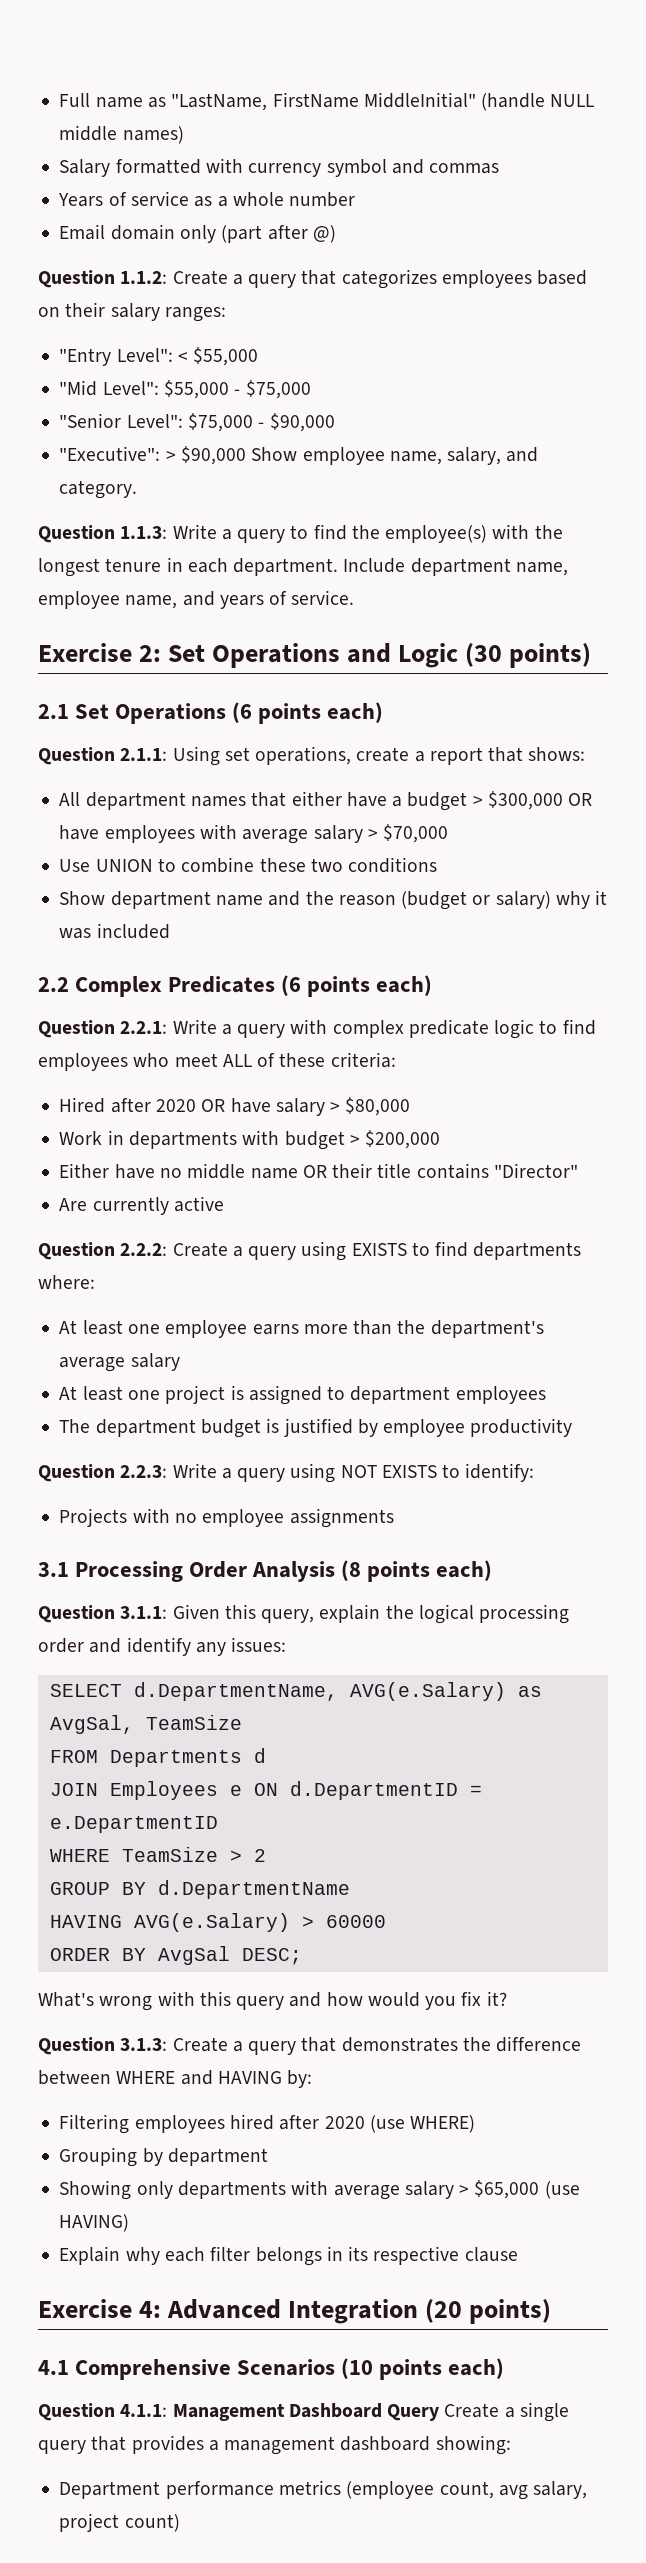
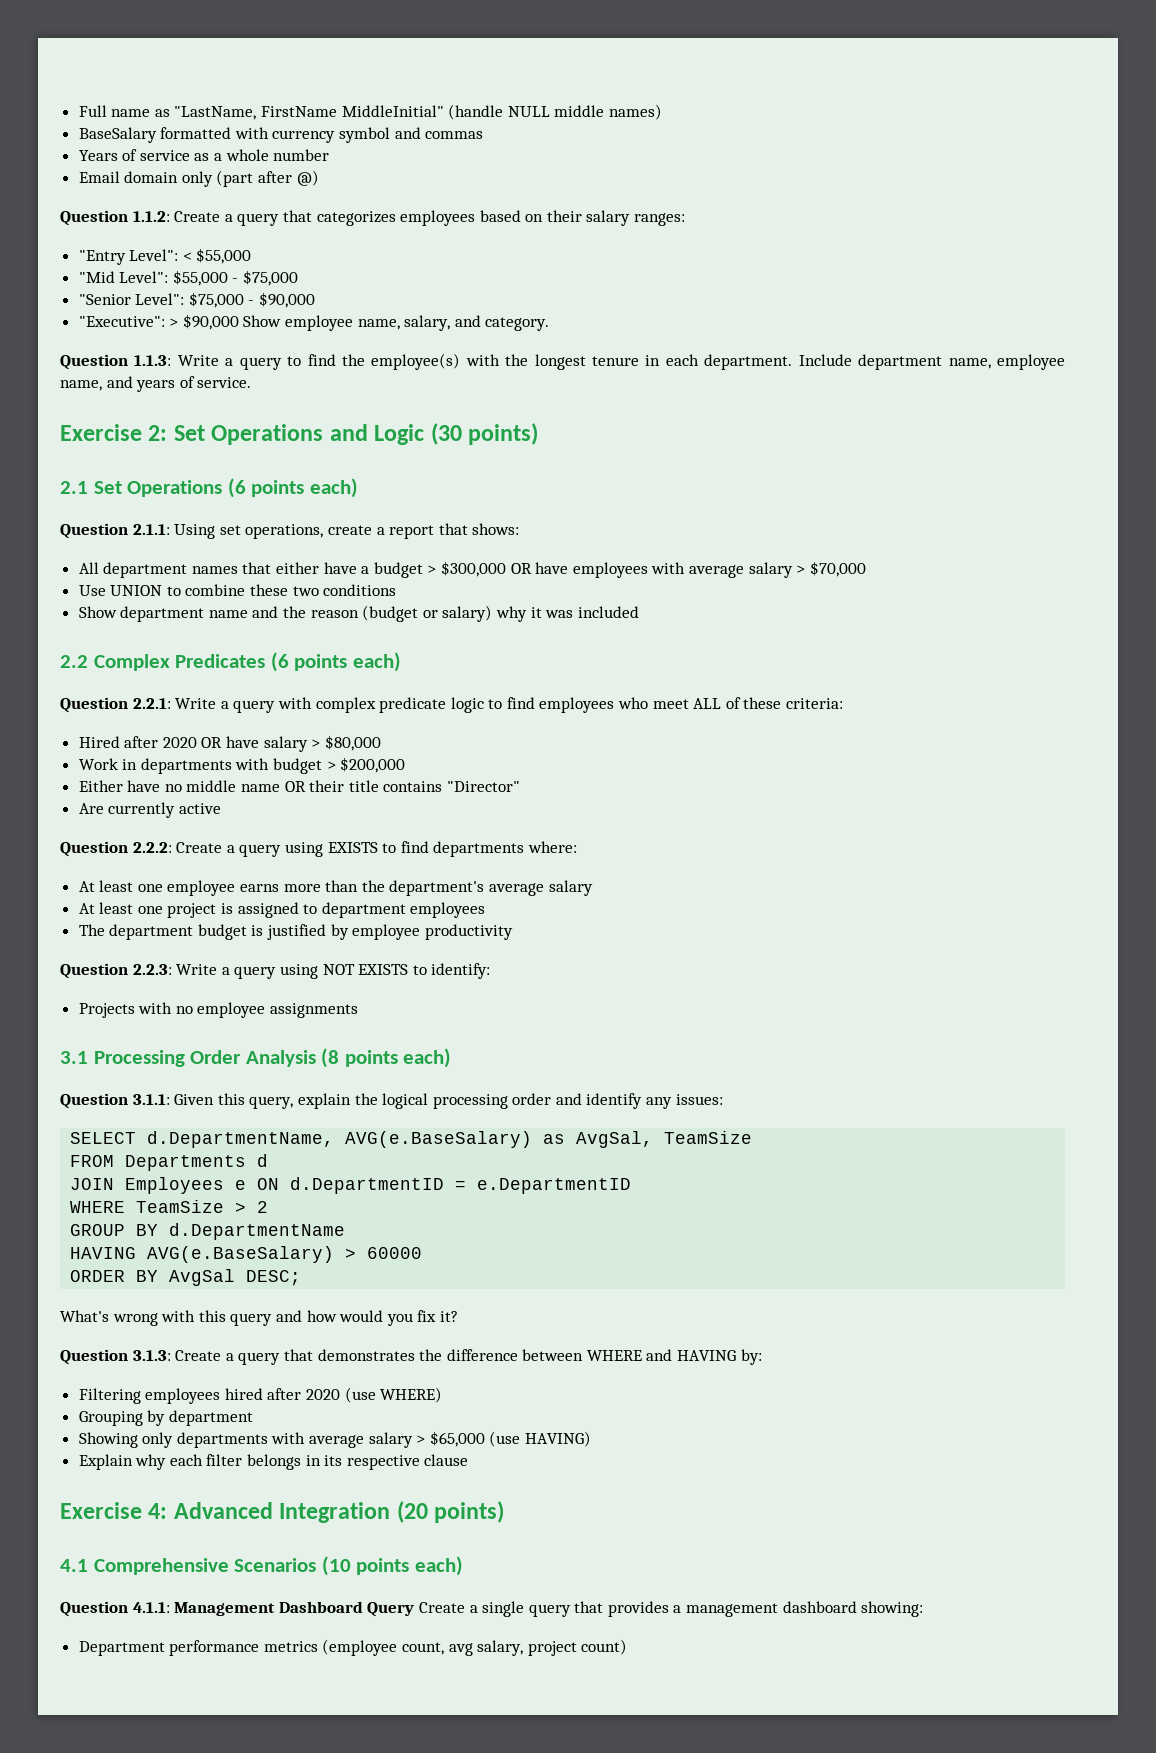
[59,159,111,177] Salary -> [78,127,157,143] BaseSalary
[349,1682,506,1701] AVG(e.Salary) -> [345,1131,533,1148] AVG(e.BaseSalary)
[133,1913,290,1932] AVG(e.Salary) -> [147,1246,335,1263] AVG(e.BaseSalary)

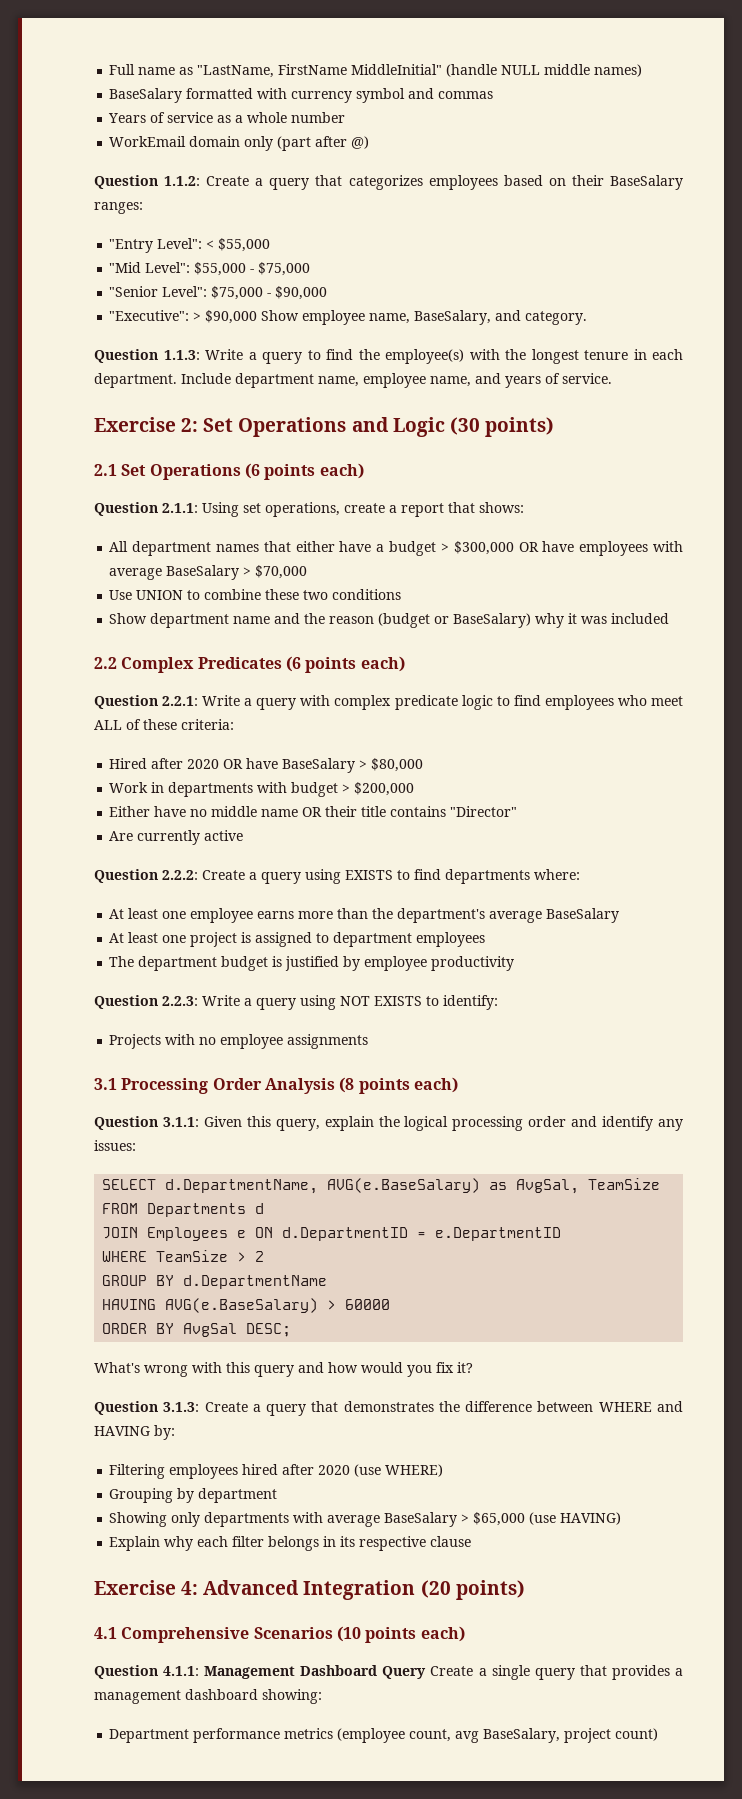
[78,171,120,183] Email -> [109,136,187,147] WorkEmail
[586,210,631,226] salary -> [609,175,683,190] BaseSalary
[404,315,451,331] salary, -> [414,310,492,325] BaseSalary,
[748,562,793,578] salary -> [166,565,240,580] BaseSalary
[442,605,493,622] salary) -> [453,613,532,628] BaseSalary)
[263,736,308,752] salary -> [282,758,356,773] BaseSalary
[548,880,593,896] salary -> [546,908,620,923] BaseSalary
[368,1432,413,1448] salary -> [384,1512,458,1527] BaseSalary
[477,1640,524,1656] salary, -> [483,1728,561,1743] BaseSalary,

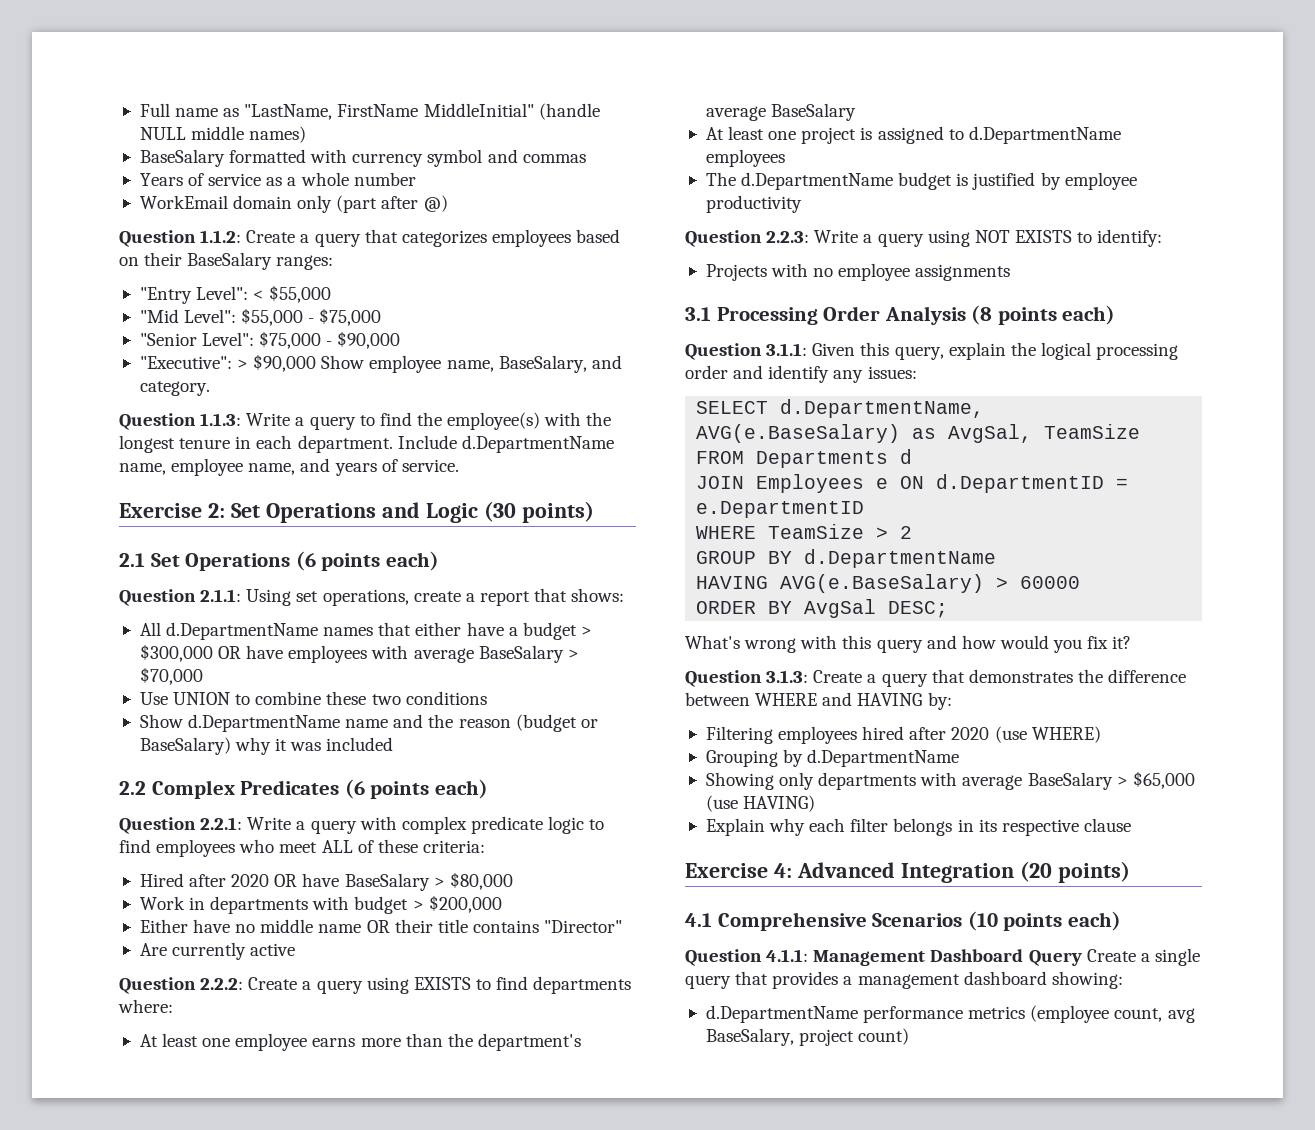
[235,373,314,388] department -> [461,435,614,453] d.DepartmentName
[132,541,212,556] department -> [166,622,319,640] d.DepartmentName
[150,613,230,628] department -> [188,714,341,732] d.DepartmentName
[333,932,413,947] department -> [968,126,1121,144] d.DepartmentName
[138,956,218,971] department -> [741,172,894,190] d.DepartmentName
[198,1488,278,1503] department -> [807,749,960,767] d.DepartmentName
[109,1729,190,1743] Department -> [705,1005,858,1023] d.DepartmentName

